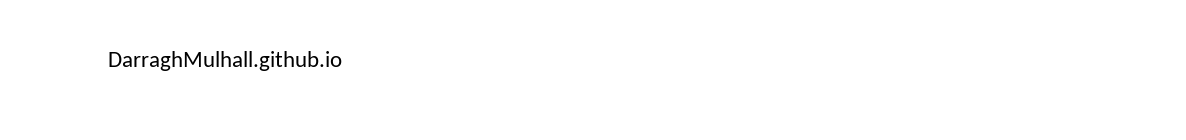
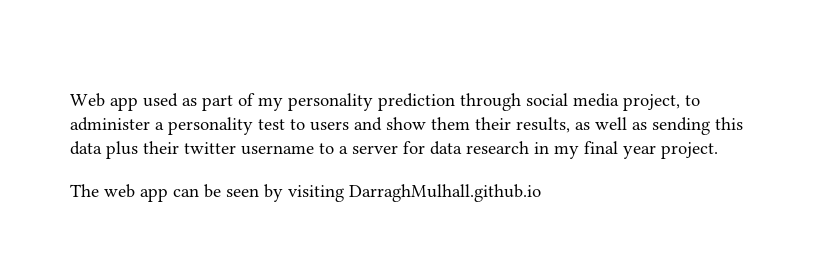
(108, 61) none -> [70,93,700,111] [70,117,743,135] [70,141,718,159] [70,184,344,202] Web app used as part of my personality prediction through social media project, to administer a personality test to users and show them their results, as well as sending this data plus their twitter username to a server for data research in my final year project. // The web app can be seen by visiting

